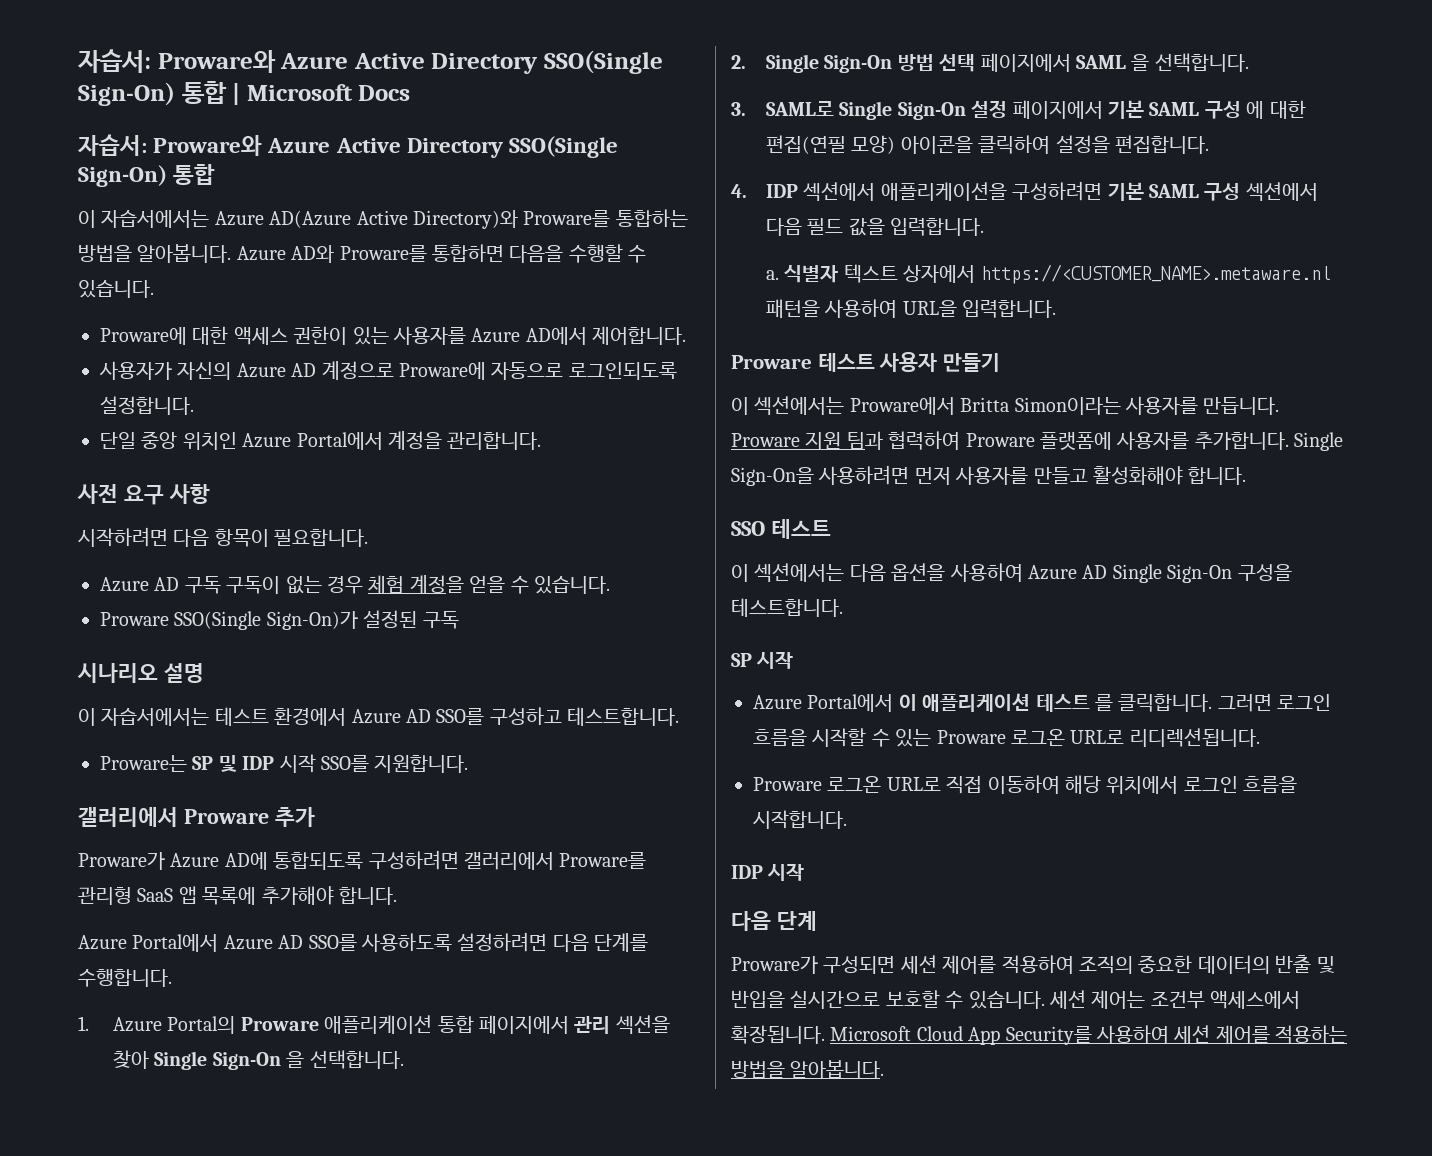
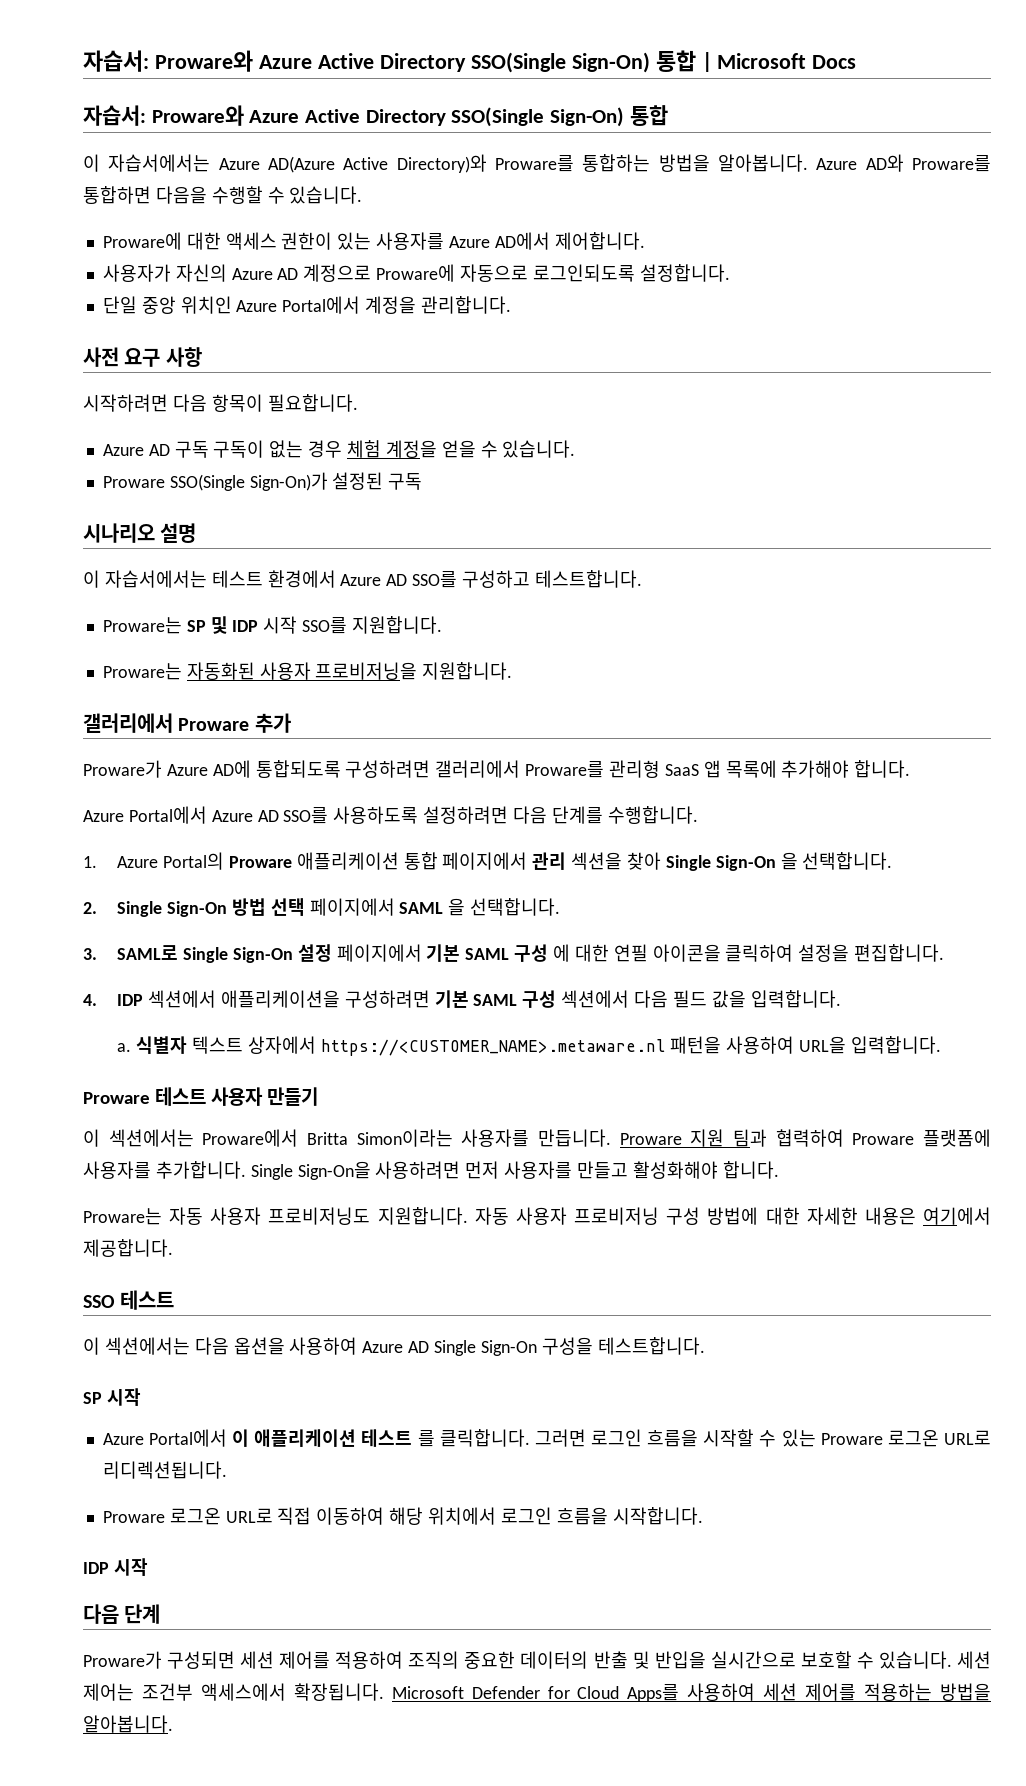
(469, 764) none -> [102,662,513,680] // Proware는 자동화된 사용자 프로비저닝을 지원합니다.
[765,135,896,154] 편집(연필 모양) -> [613,944,648,962] 연필
(1247, 476) none -> [83,1207,992,1225] [83,1239,173,1257] // Proware는 자동 사용자 프로비저닝도 지원합니다. 자동 사용자 프로비저닝 구성 방법에 대한 자세한 내용은 여기에서 제공합니다.
[916,1026,1092,1045] Cloud App Security를 -> [471,1684,680,1702] Defender for Cloud Apps를

